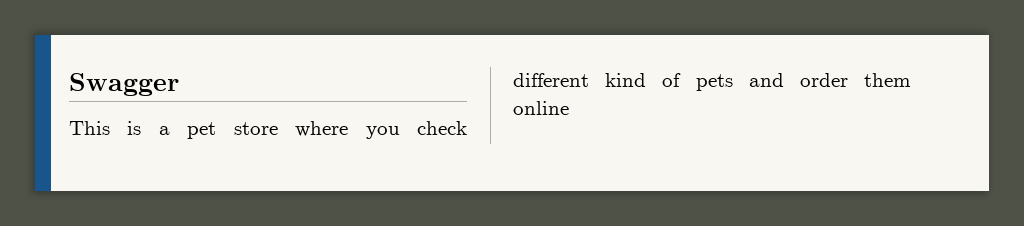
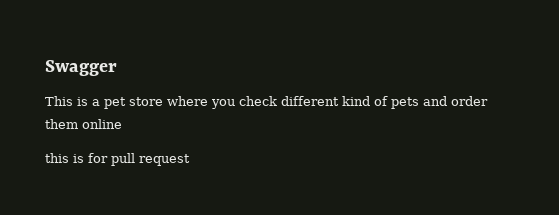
(569, 108) none -> [45,153,190,166] // this is for pull request

